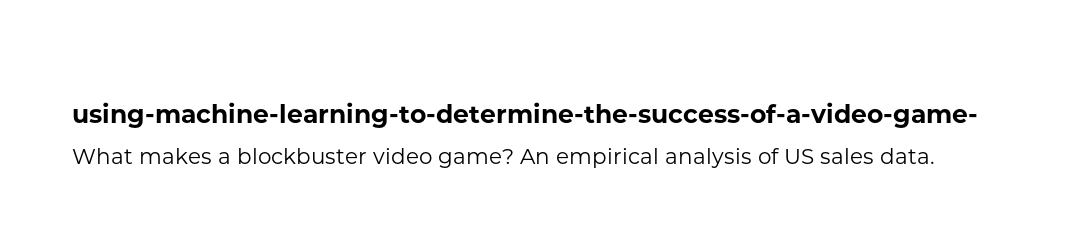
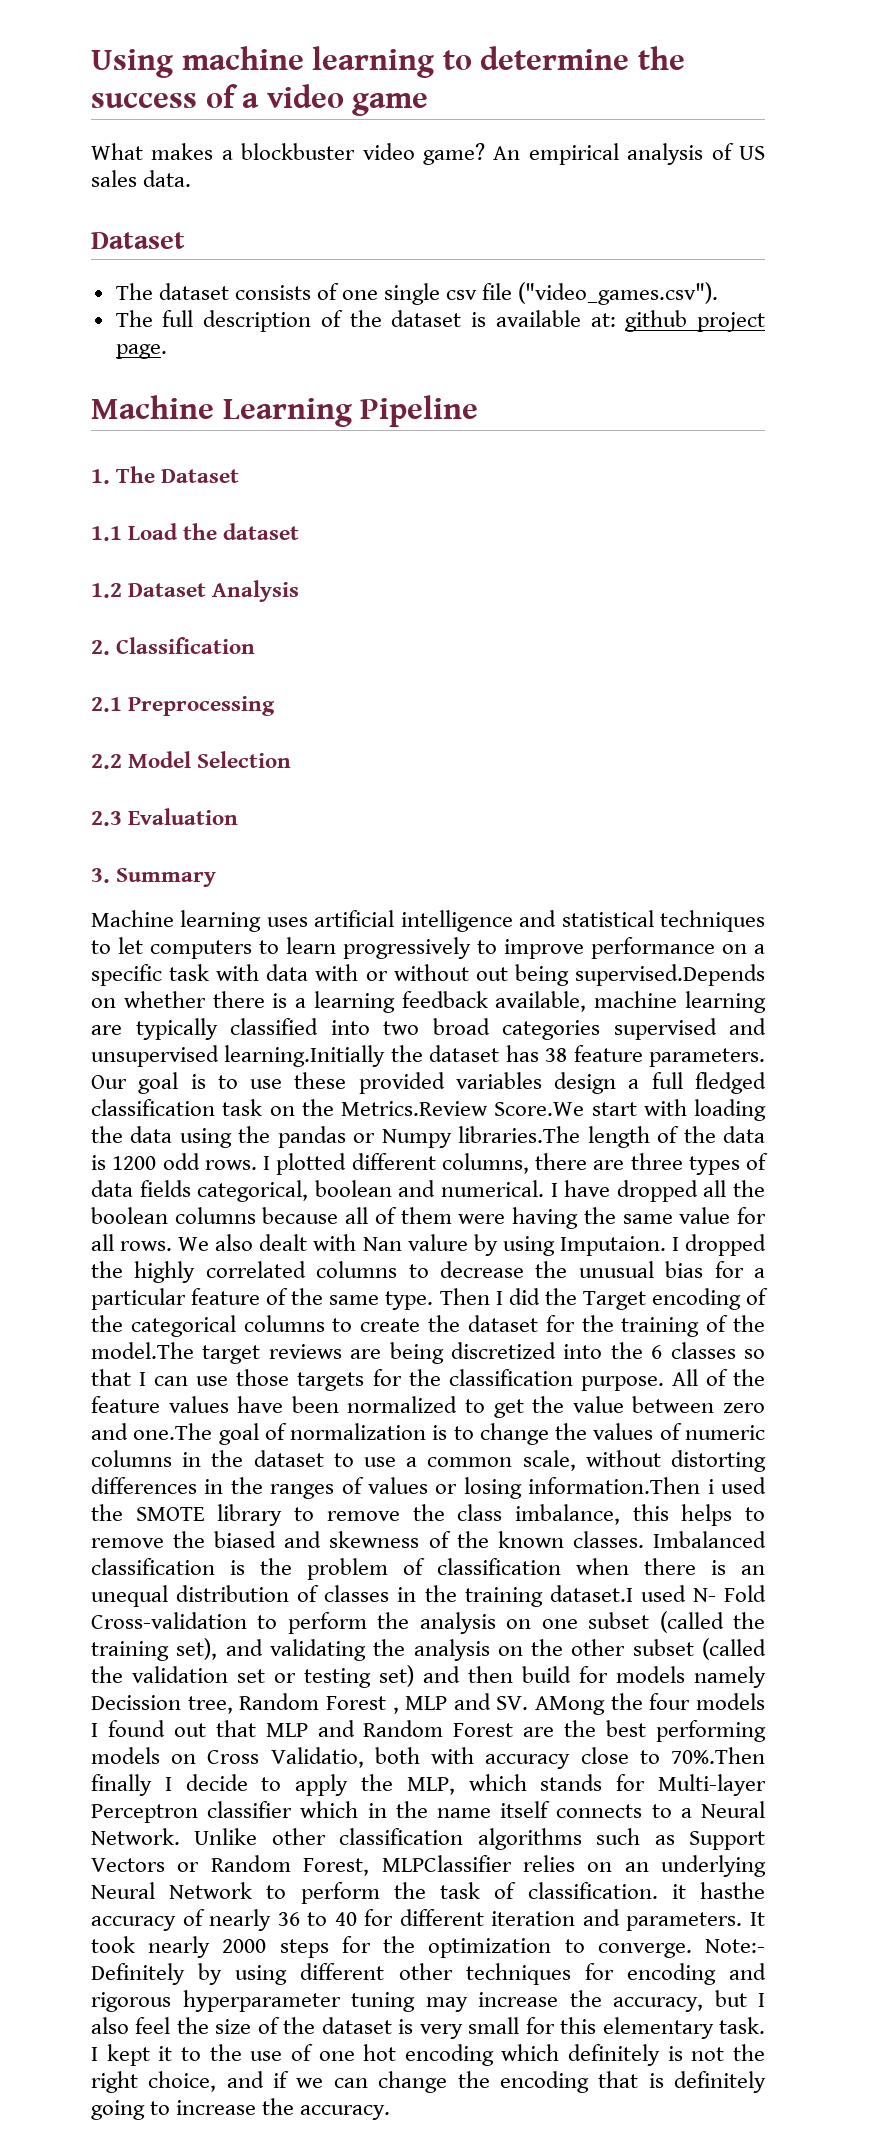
[72,102,978,128] using-machine-learning-to-determine-the-success-of-a-video-game- -> [91,46,685,78] [91,84,429,116] Using machine learning to determine the success of a video game
(935, 156) none -> [91,232,185,249] [115,282,719,305] [115,310,766,332] [115,344,167,359] [91,395,479,427] [91,466,240,484] [91,523,300,541] [91,580,300,602] [91,637,256,655] [91,696,276,716] [91,751,292,769] [91,808,239,826] [91,868,217,887] [91,910,766,932] [91,937,765,959] [91,964,766,986] [91,991,766,1013] [91,1018,766,1040] [91,1045,766,1067] [91,1072,766,1094] [91,1099,766,1121] [91,1126,765,1148] [91,1153,768,1175] [91,1180,766,1202] [91,1207,767,1229] [91,1234,766,1256] [91,1261,765,1283] [91,1288,768,1310] [91,1315,766,1337] [91,1342,765,1364] [91,1369,766,1391] [91,1396,766,1418] [91,1423,765,1445] [91,1450,766,1472] [91,1477,766,1499] [91,1504,765,1526] [91,1531,766,1548] [91,1558,765,1580] [91,1585,767,1607] [91,1611,765,1634] [91,1638,766,1661] [91,1665,766,1688] [91,1693,765,1715] [91,1720,766,1742] [91,1747,765,1769] [91,1774,766,1796] [91,1801,765,1823] [91,1828,766,1850] [91,1855,766,1877] [91,1882,765,1904] [91,1909,765,1931] [91,1936,765,1958] [91,1963,766,1985] [91,1990,765,2012] [91,2017,765,2039] [91,2044,765,2066] [91,2071,766,2093] [91,2098,391,2120] // Dataset // The dataset consists of one single csv file ("video_games.csv"). // The full description of the dataset is available at: github project page. // Machine Learning Pipeline // 1. The Dataset // 1.1 Load the dataset // 1.2 Dataset Analysis // 2. Classification // 2.1 Preprocessing // 2.2 Model Selection // 2.3 Evaluation // 3. Summary // Machine learning uses artificial intelligence and statistical techniques to let computers to learn progressively to improve performance on a specific task with data with or without out being supervised.Depends on whether there is a learning feedback available, machine learning are typically classified into two broad categories supervised and unsupervised learning.Initially the dataset has 38 feature parameters. Our goal is to use these provided variables design a full fledged classification task on the Metrics.Review Score.We start with loading the data using the pandas or Numpy libraries.The length of the data is 1200 odd rows. I plotted different columns, there are three types of data fields categorical, boolean and numerical. I have dropped all the boolean columns because all of them were having the same value for all rows. We also dealt with Nan valure by using Imputaion. I dropped the highly correlated columns to decrease the unusual bias for a particular feature of the same type. Then I did the Target encoding of the categorical columns to create the dataset for the training of the model.The target reviews are being discretized into the 6 classes so that I can use those targets for the classification purpose. All of the feature values have been normalized to get the value between zero and one.The goal of normalization is to change the values of numeric columns in the dataset to use a common scale, without distorting differences in the ranges of values or losing information.Then i used the SMOTE library to remove the class imbalance, this helps to remove the biased and skewness of the known classes. Imbalanced classification is the problem of classification when there is an unequal distribution of classes in the training dataset.I used N- Fold Cross-validation to perform the analysis on one subset (called the training set), and validating the analysis on the other subset (called the validation set or testing set) and then build for models namely Decission tree, Random Forest , MLP and SV. AMong the four models I found out that MLP and Random Forest are the best performing models on Cross Validatio, both with accuracy close to 70%.Then finally I decide to apply the MLP, which stands for Multi-layer Perceptron classifier which in the name itself connects to a Neural Network. Unlike other classification algorithms such as Support Vectors or Random Forest, MLPClassifier relies on an underlying Neural Network to perform the task of classification. it hasthe accuracy of nearly 36 to 40 for different iteration and parameters. It took nearly 2000 steps for the optimization to converge. Note:- Definitely by using different other techniques for encoding and rigorous hyperparameter tuning may increase the accuracy, but I also feel the size of the dataset is very small for this elementary task. I kept it to the use of one hot encoding which definitely is not the right choice, and if we can change the encoding that is definitely going to increase the accuracy.

